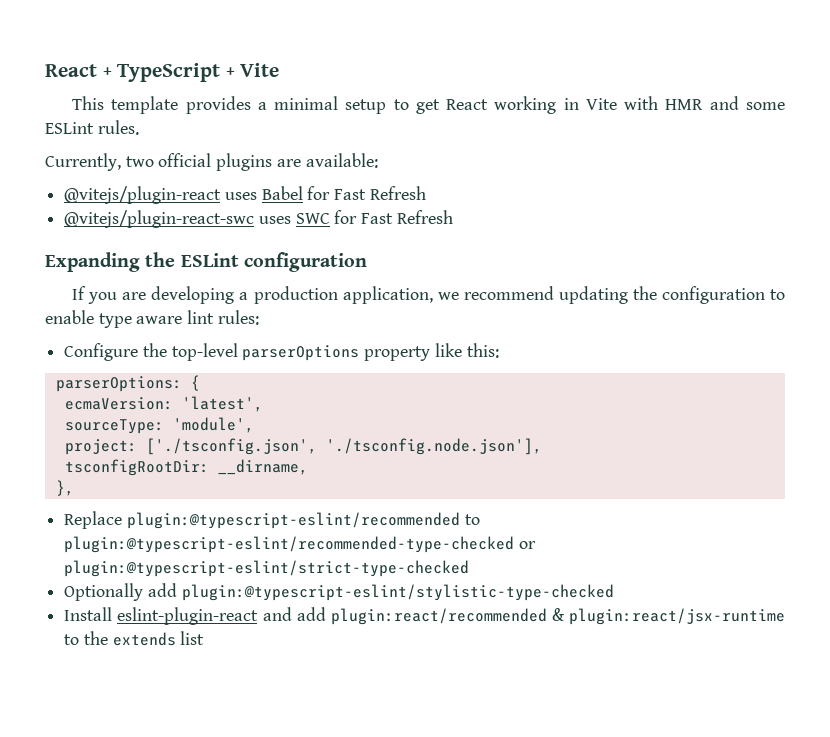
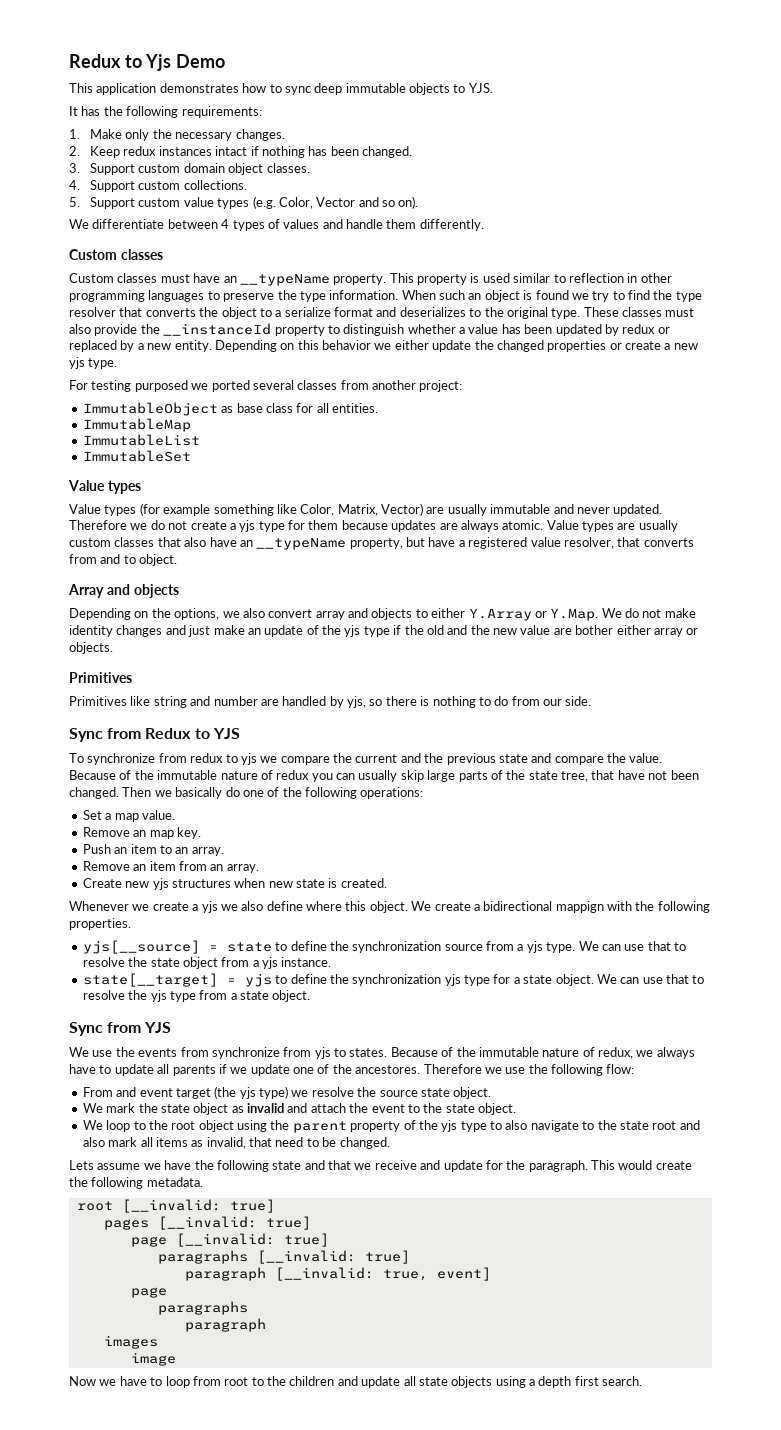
[45,63,280,82] [72,96,785,114] [45,120,139,135] [45,153,378,171] [64,186,426,204] [64,210,453,228] [45,252,367,272] [72,286,786,304] [45,310,259,328] [64,343,499,361] [55,375,200,392] [64,396,263,412] [64,417,254,434] [64,438,542,455] [64,459,308,476] [55,480,74,496] [64,511,480,529] [64,536,536,553] [64,560,470,577] [64,583,614,601] [64,607,785,625] [64,631,205,646] React + TypeScript + Vite // This template provides a minimal setup to get React working in Vite with HMR and some ESLint rules. // Currently, two official plugins are available: // @vitejs/plugin-react uses Babel for Fast Refresh // @vitejs/plugin-react-swc uses SWC for Fast Refresh // Expanding the ESLint configuration // If you are developing a production application, we recommend updating the configuration to enable type aware lint rules: // Configure the top-level parserOptions property like this: // parserOptions: { // ecmaVersion: 'latest', // sourceType: 'module', // project: ['./tsconfig.json', './tsconfig.node.json'], // tsconfigRootDir: __dirname, // }, // Replace plugin:@typescript-eslint/recommended to plugin:@typescript-eslint/recommended-type-checked or plugin:@typescript-eslint/strict-type-checked // Optionally add plugin:@typescript-eslint/stylistic-type-checked // Install eslint-plugin-react and add plugin:react/recommended & plugin:react/jsx-runtime to the extends list -> [69,54,226,71] [69,83,493,95] [69,106,262,118] [69,129,285,141] [69,146,413,158] [69,163,310,175] [69,180,247,192] [69,196,419,209] [69,219,484,231] [69,249,163,260] [69,273,672,286] [69,290,702,302] [69,307,695,319] [69,323,670,336] [69,340,698,352] [69,357,118,369] [69,380,463,392] [82,402,378,416] [82,418,191,432] [82,434,200,446] [82,450,191,462] [68,480,141,494] [69,503,663,516] [69,520,678,532] [69,537,694,550] [69,554,178,566] [68,584,179,598] [69,608,696,621] [69,625,699,637] [69,642,113,654] [69,672,132,683] [69,696,592,708] [69,728,240,742] [69,753,663,765] [69,770,699,782] [69,787,424,799] [82,810,175,822] [82,827,201,839] [82,844,224,856] [82,861,259,873] [82,878,387,890] [69,901,710,913] [69,918,131,930] [82,940,686,954] [82,957,332,969] [82,973,705,987] [82,990,311,1002] [69,1022,172,1036] [69,1047,695,1059] [69,1064,635,1076] [82,1086,492,1099] [82,1103,516,1115] [82,1120,700,1133] [82,1137,390,1149] [69,1160,692,1172] [69,1177,203,1189] [76,1199,275,1213] [103,1216,311,1230] [130,1233,329,1247] [157,1250,410,1264] [184,1267,491,1281] [130,1287,167,1298] [157,1301,248,1315] [184,1318,266,1332] [103,1335,158,1349] [130,1352,176,1366] [69,1376,643,1388] Redux to Yjs Demo // This application demonstrates how to sync deep immutable objects to YJS. // It has the following requirements: // 1. Make only the necessary changes. // 2. Keep redux instances intact if nothing has been changed. // 3. Support custom domain object classes. // 4. Support custom collections. // 5. Support custom value types (e.g. Color, Vector and so on). // We differentiate between 4 types of values and handle them differently. // Custom classes // Custom classes must have an __typeName property. This property is used similar to reflection in other programming languages to preserve the type information. When such an object is found we try to find the type resolver that converts the object to a serialize format and deserializes to the original type. These classes must also provide the __instanceId property to distinguish whether a value has been updated by redux or replaced by a new entity. Depending on this behavior we either update the changed properties or create a new yjs type. // For testing purposed we ported several classes from another project: // ImmutableObject as base class for all entities. // ImmutableMap // ImmutableList // ImmutableSet // Value types // Value types (for example something like Color, Matrix, Vector) are usually immutable and never updated. Therefore we do not create a yjs type for them because updates are always atomic. Value types are usually custom classes that also have an __typeName property, but have a registered value resolver, that converts from and to object. // Array and objects // Depending on the options, we also convert array and objects to either Y.Array or Y.Map. We do not make identity changes and just make an update of the yjs type if the old and the new value are bother either array or objects. // Primitives // Primitives like string and number are handled by yjs, so there is nothing to do from our side. // Sync from Redux to YJS // To synchronize from redux to yjs we compare the current and the previous state and compare the value. Because of the immutable nature of redux you can usually skip large parts of the state tree, that have not been changed. Then we basically do one of the following operations: // Set a map value. // Remove an map key. // Push an item to an array. // Remove an item from an array. // Create new yjs structures when new state is created. // Whenever we create a yjs we also define where this object. We create a bidirectional mappign with the following properties. // yjs[__source] = state to define the synchronization source from a yjs type. We can use that to resolve the state object from a yjs instance. // state[__target] = yjs to define the synchronization yjs type for a state object. We can use that to resolve the yjs type from a state object. // Sync from YJS // We use the events from synchronize from yjs to states. Because of the immutable nature of redux, we always have to update all parents if we update one of the ancestores. Therefore we use the following flow: // From and event target (the yjs type) we resolve the source state object. // We mark the state object as invalid and attach the event to the state object. // We loop to the root object using the parent property of the yjs type to also navigate to the state root and also mark all items as invalid, that need to be changed. // Lets assume we have the following state and that we receive and update for the paragraph. This would create the following metadata. // root [__invalid: true] // pages [__invalid: true] // page [__invalid: true] // paragraphs [__invalid: true] // paragraph [__invalid: true, event] // page // paragraphs // paragraph // images // image // Now we have to loop from root to the children and update all state objects using a depth first search.

